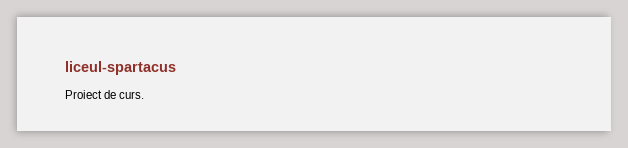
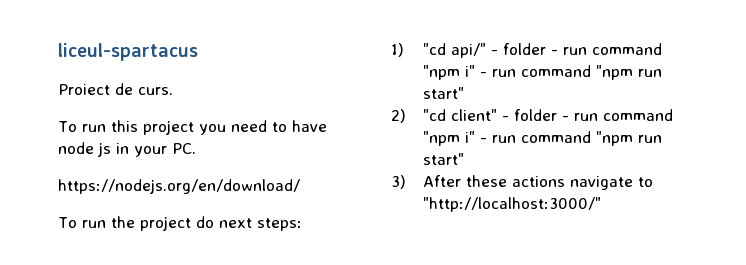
(145, 95) none -> [58,120,327,135] [58,142,196,157] [58,179,300,194] [58,216,302,231] [391,43,662,58] [422,65,662,80] [422,87,464,99] [391,109,673,123] [422,131,662,146] [422,153,464,165] [391,175,653,190] [422,197,601,212] // To run this project you need to have node js in your PC. // https://nodejs.org/en/download/ // To run the project do next steps: // 1) "cd api/" - folder - run command "npm i" - run command "npm run start" // 2) "cd client" - folder - run command "npm i" - run command "npm run start" // 3) After these actions navigate to "http://localhost:3000/"

